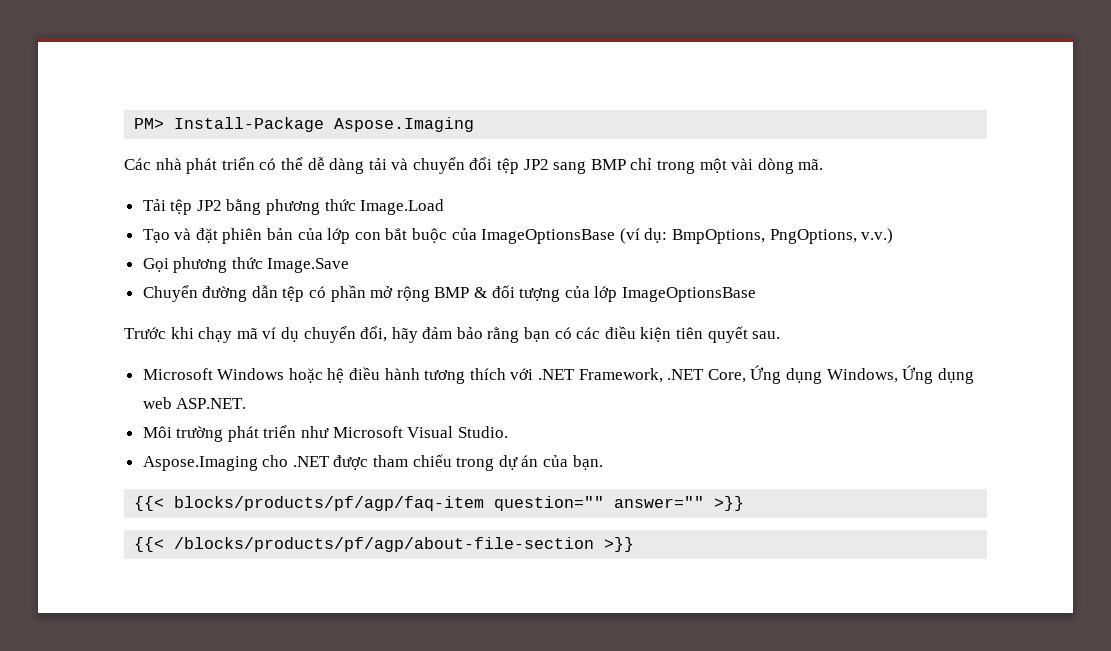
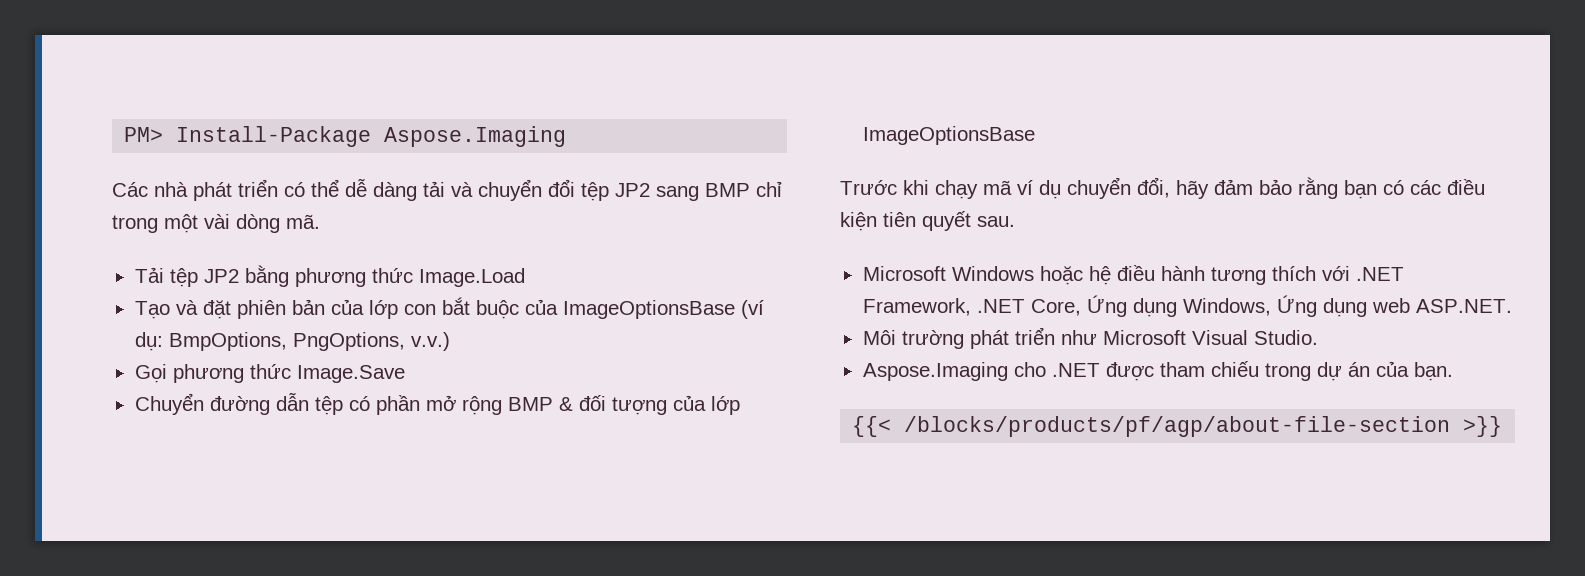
[134,496,745,511] // {{< blocks/products/pf/agp/faq-item question="" answer="" >}} -> (1453, 371) none

